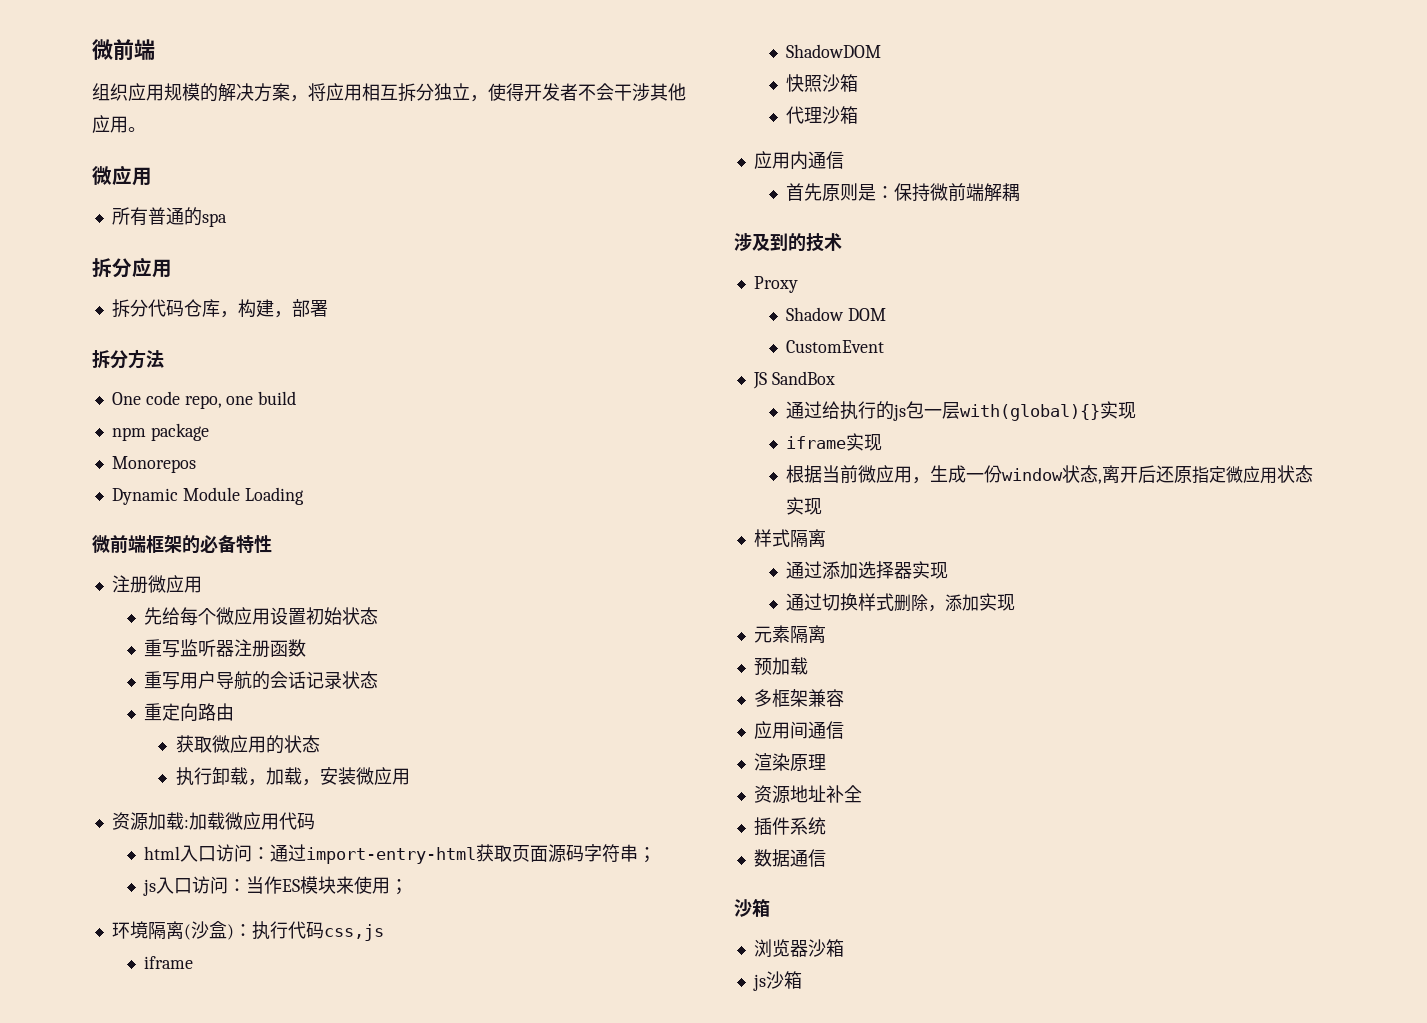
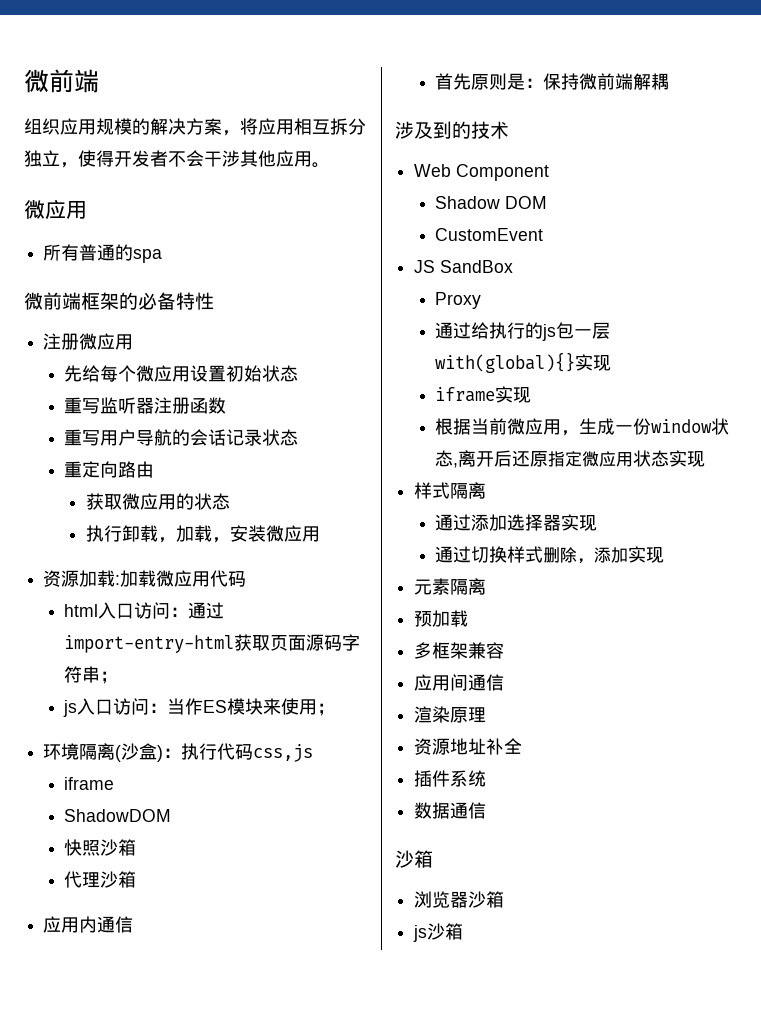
[92,257,172,278] [111,299,328,318] [92,349,164,369] [111,391,297,409] [111,423,209,441] [111,456,196,473] [111,487,304,505] // 拆分应用 // 拆分代码仓库，构建，部署 // 拆分方法 // One code repo, one build // npm package // Monorepos // Dynamic Module Loading -> (163, 256) none
[753,276,798,293] Proxy -> [414,164,550,181] Web Component
(835, 378) none -> [435,292,482,309] // Proxy

